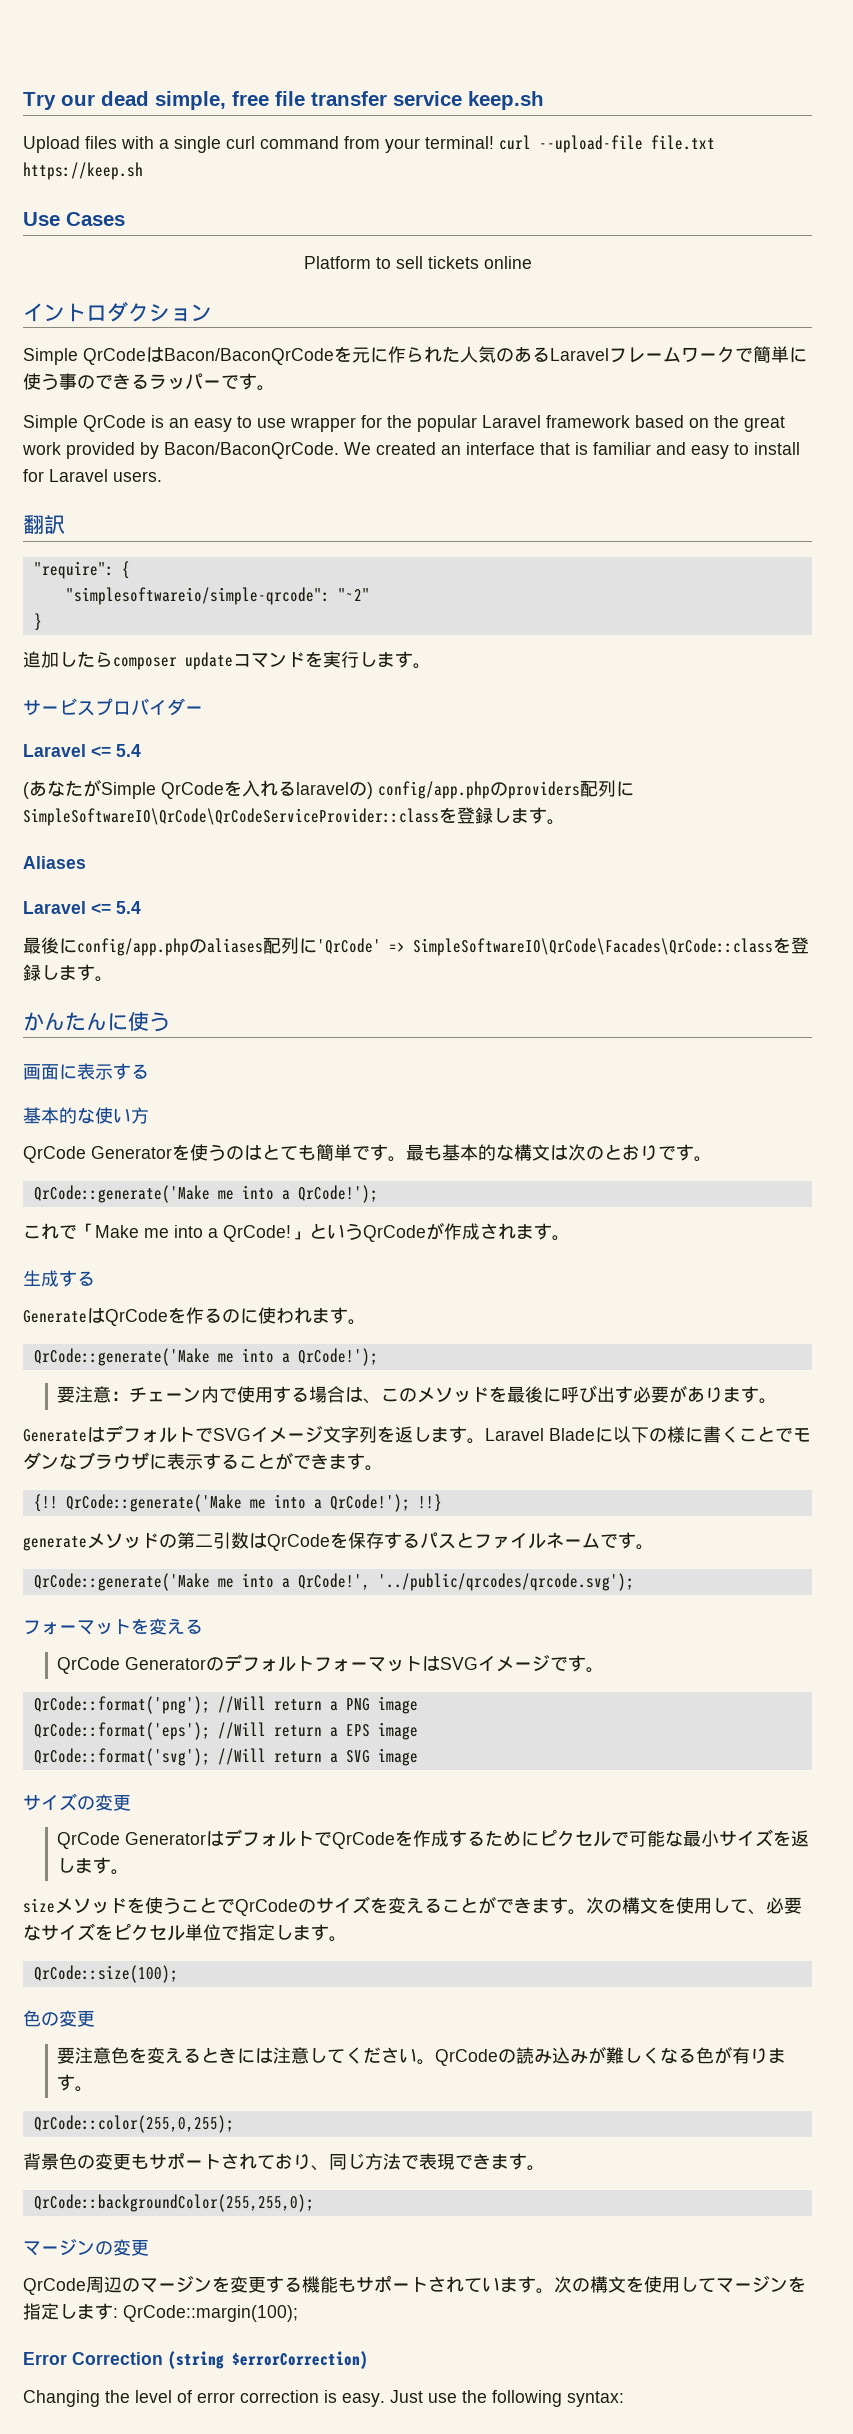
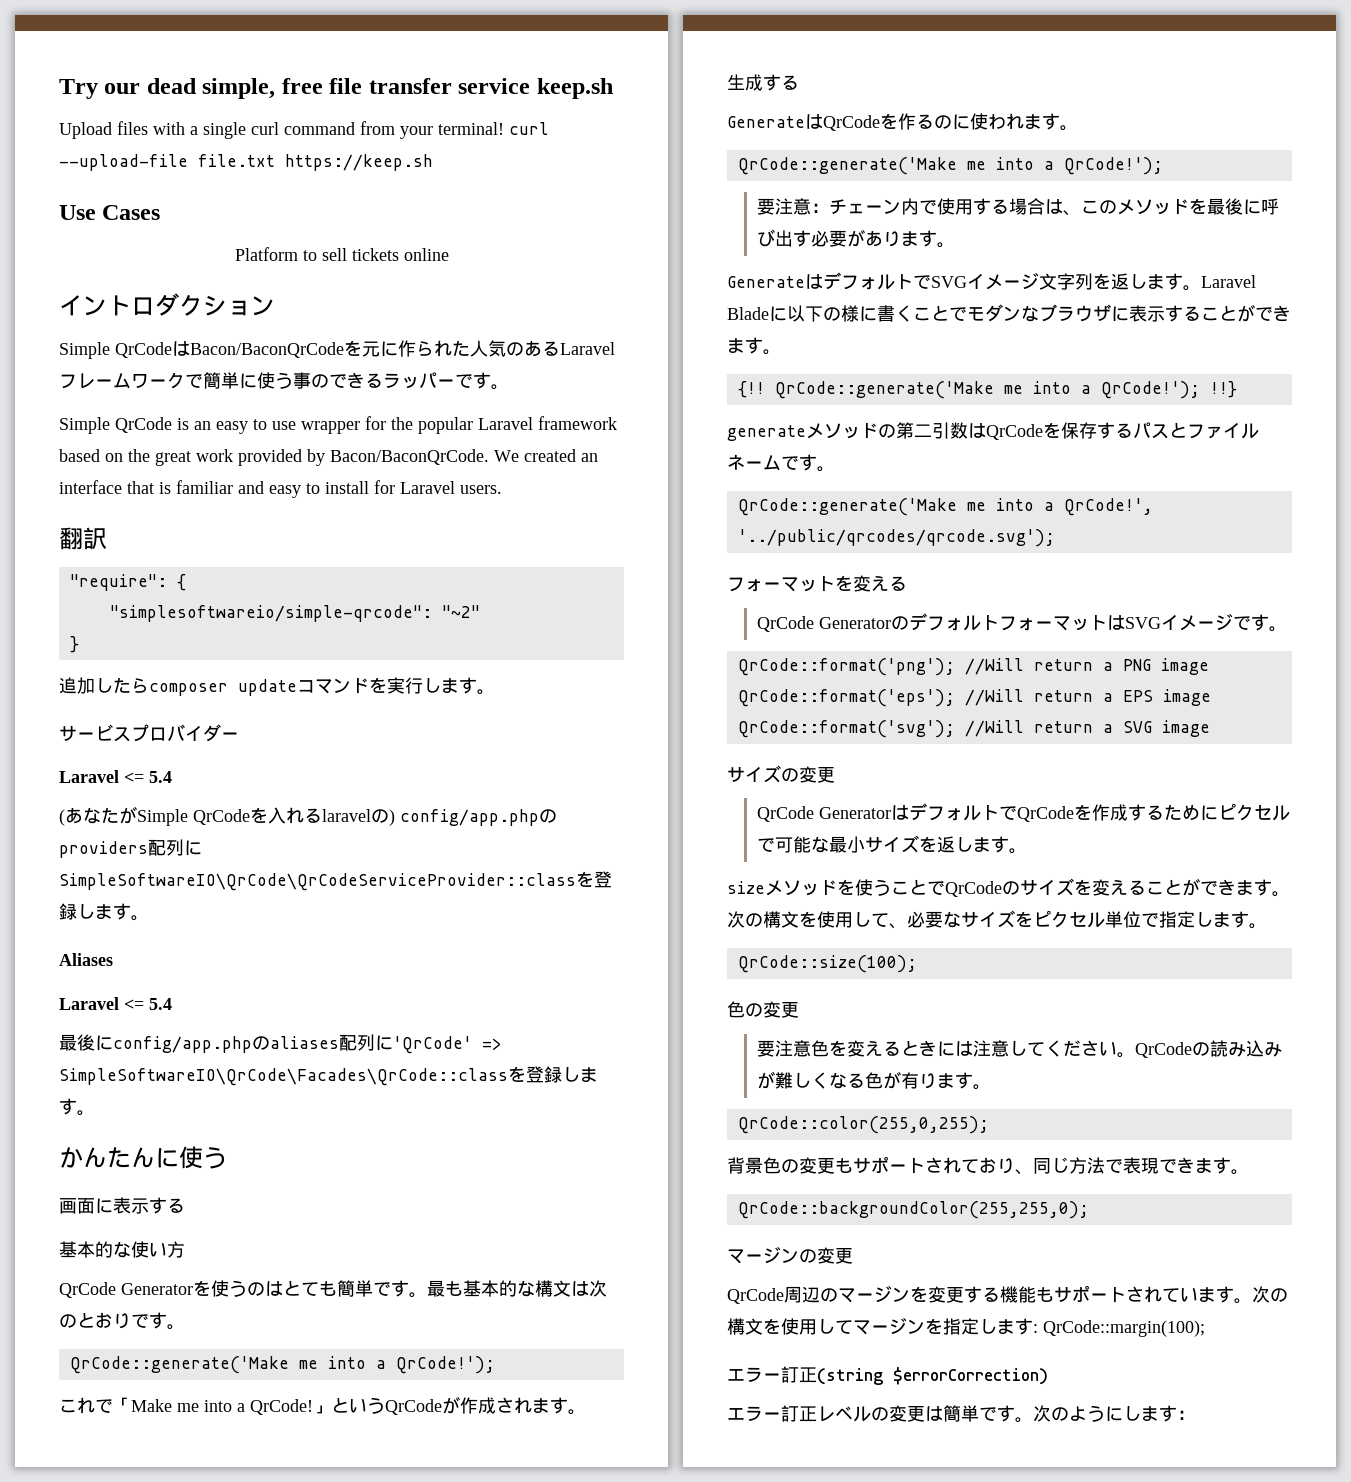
[23,2352,163,2365] Error Correction -> [727,1366,817,1383] エラー訂正
[23,2390,624,2407] Changing the level of error correction is easy. Just use the following syntax: -> [727,1405,1195,1423] エラー訂正レベルの変更は簡単です。次のようにします：

